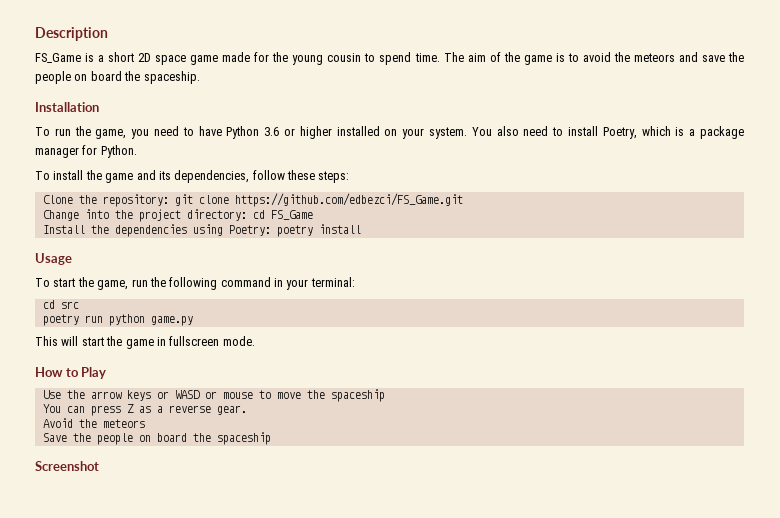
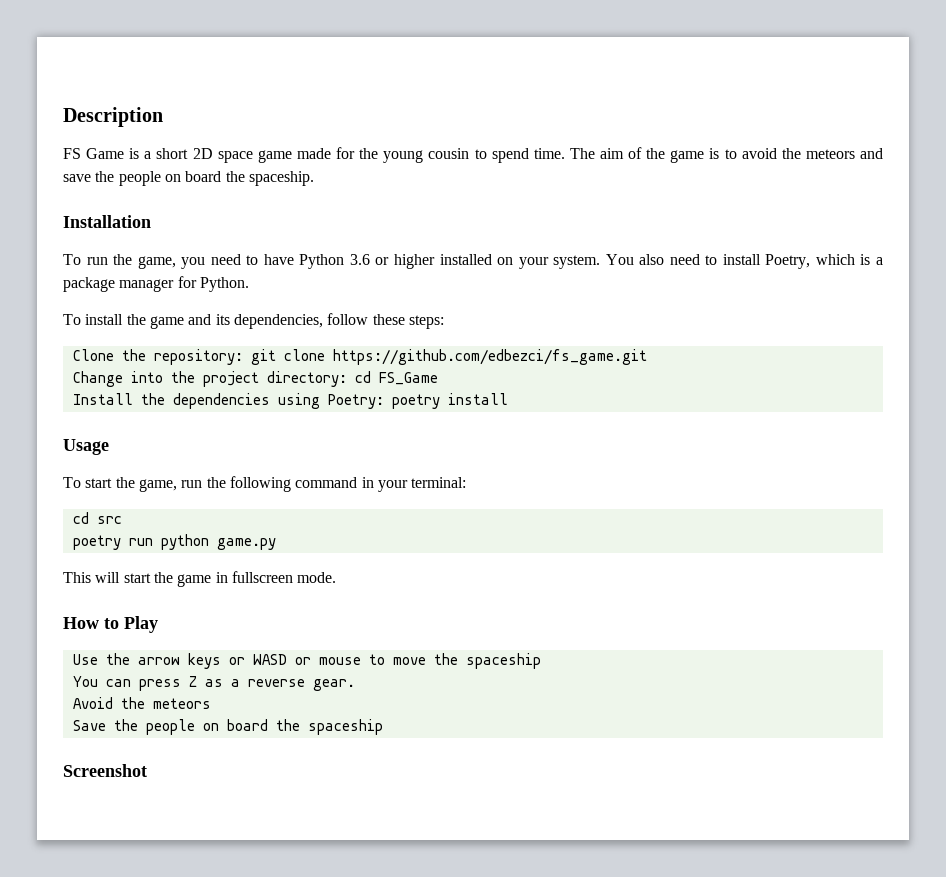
[35,53,81,63] FS_Game -> [63,148,125,159] FS Game
[234,193,463,207] https://github.com/edbezci/FS_Game.git -> [332,349,647,365] https://github.com/edbezci/fs_game.git

